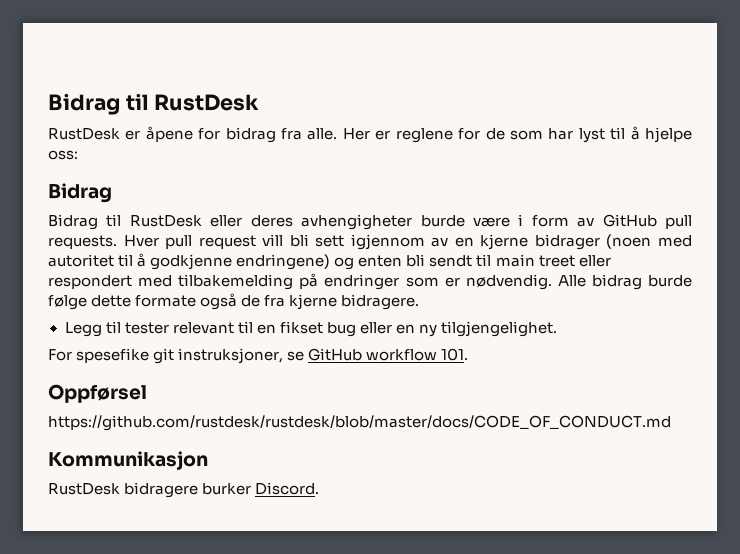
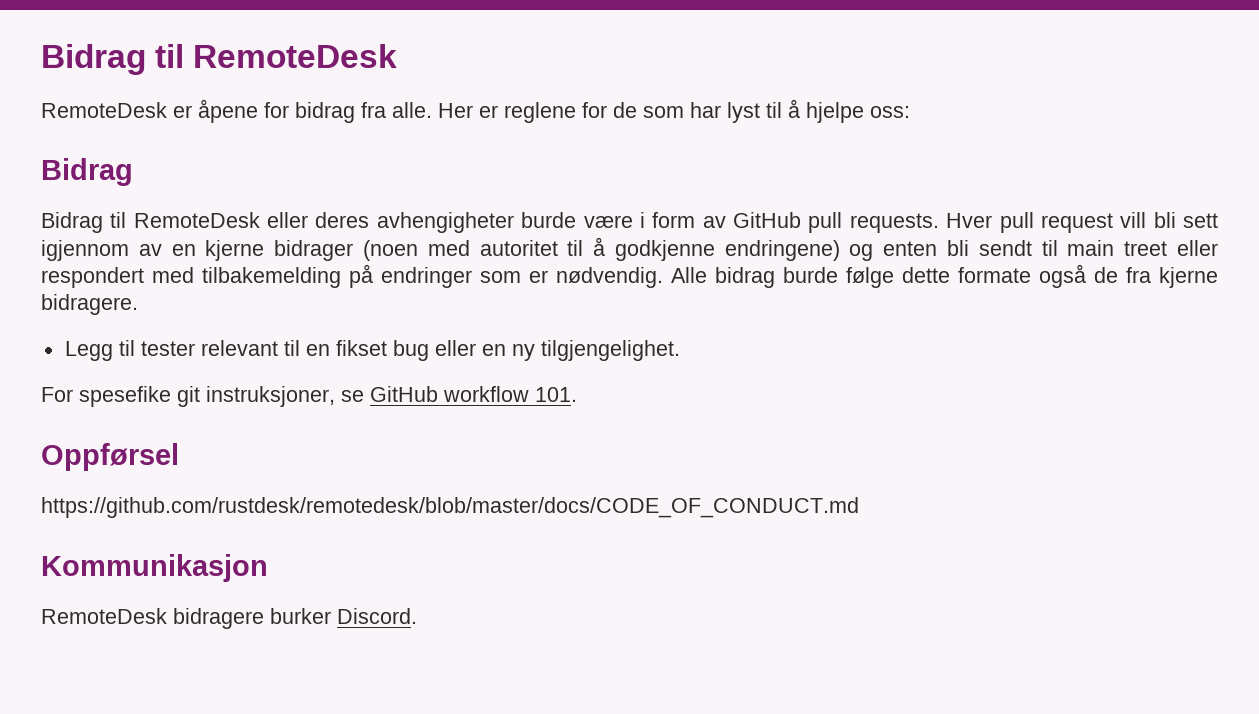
[48,93,260,115] [48,128,120,140] Bidrag til RustDesk // RustDesk -> [41,44,398,75] [41,102,167,118] Bidrag til RemoteDesk // RemoteDesk
[129,215,202,227] RustDesk -> [133,212,260,228] RemoteDesk
[48,415,671,431] https://github.com/rustdesk/rustdesk/blob/master/docs/CODE_OF_CONDUCT.md -> [41,497,859,518] https://github.com/rustdesk/remotedesk/blob/master/docs/CODE_OF_CONDUCT.md
[48,483,120,495] RustDesk -> [41,608,167,624] RemoteDesk

